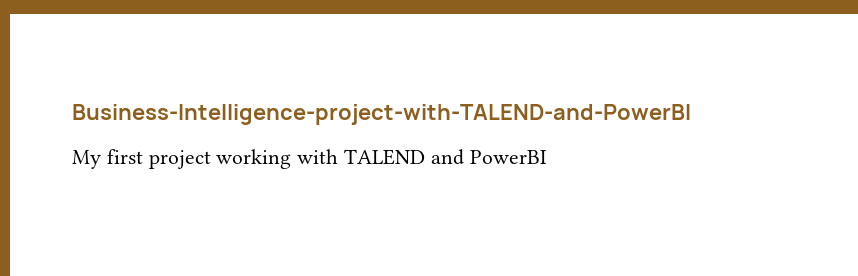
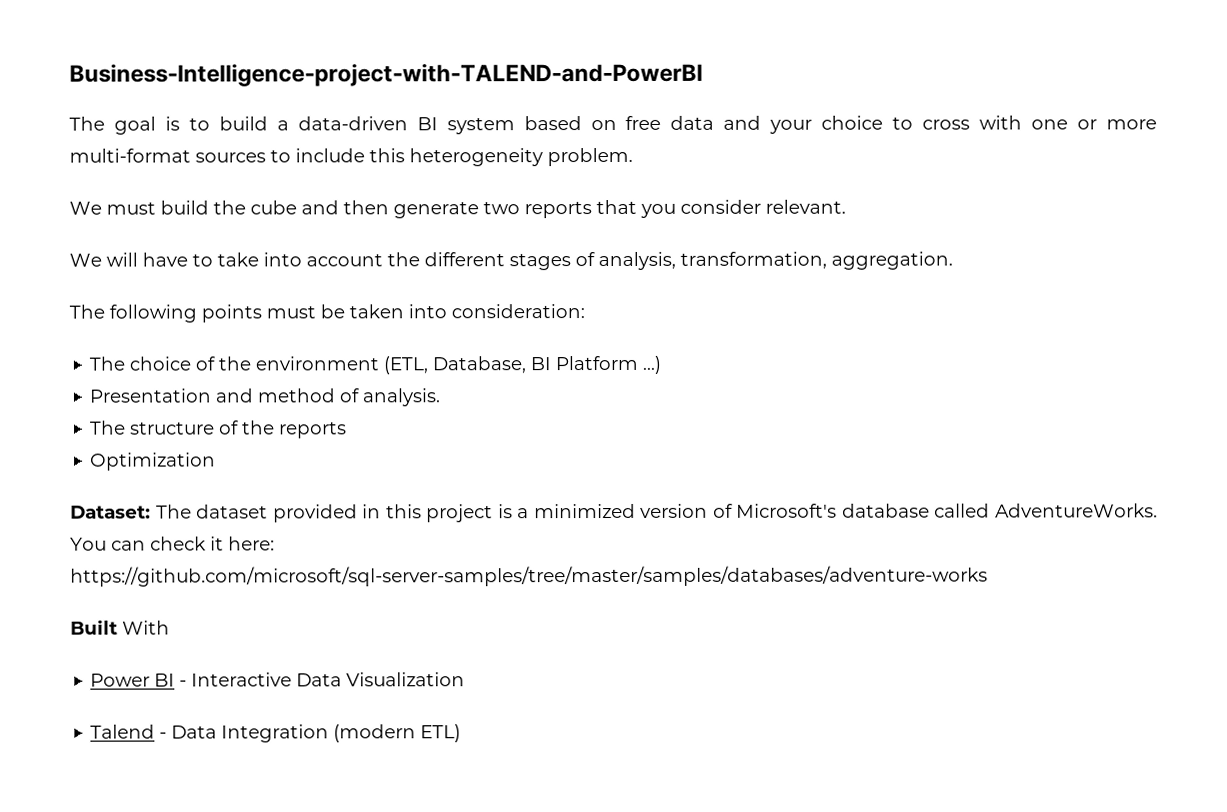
[72,149,547,169] My first project working with TALEND and PowerBI -> [69,115,1158,135] [69,147,633,167] [69,199,846,219] [69,251,953,271] [69,304,585,323] [89,355,662,375] [89,388,442,407] [90,420,348,439] [90,452,217,471] [70,503,1158,523] [70,536,275,551] [70,565,988,587] [70,619,170,635] [90,672,466,687] [90,724,462,743] The goal is to build a data-driven BI system based on free data and your choice to cross with one or more multi-format sources to include this heterogeneity problem. // We must build the cube and then generate two reports that you consider relevant. // We will have to take into account the different stages of analysis, transformation, aggregation. // The following points must be taken into consideration: // The choice of the environment (ETL, Database, BI Platform ...) // Presentation and method of analysis. // The structure of the reports // Optimization // Dataset: The dataset provided in this project is a minimized version of Microsoft's database called AdventureWorks. You can check it here: https://github.com/microsoft/sql-server-samples/tree/master/samples/databases/adventure-works // Built With // Power BI - Interactive Data Visualization // Talend - Data Integration (modern ETL)

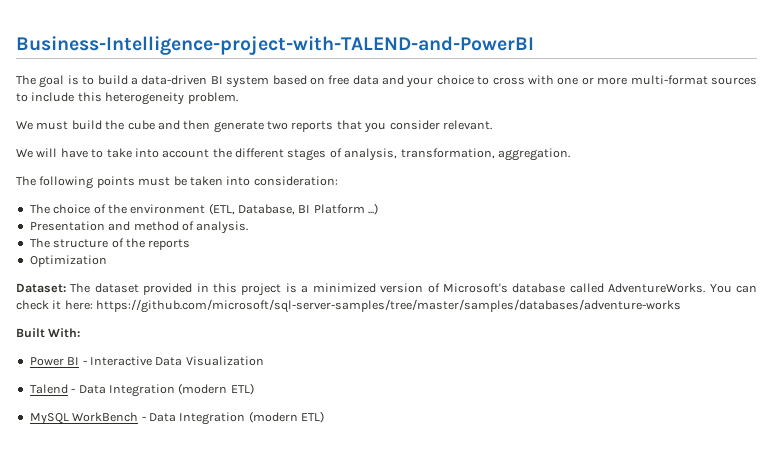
[122,620,170,635] With -> [48,328,81,338] With:
(462, 733) none -> [29,411,324,425] // MySQL WorkBench - Data Integration (modern ETL)

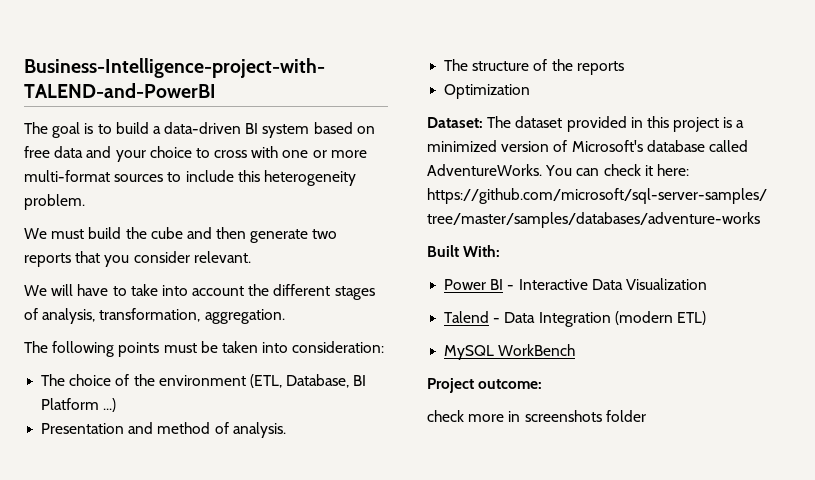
[141,411,324,425] - Data Integration (modern ETL) -> [427,378,543,393] [427,410,646,422] // Project outcome: // check more in screenshots folder

